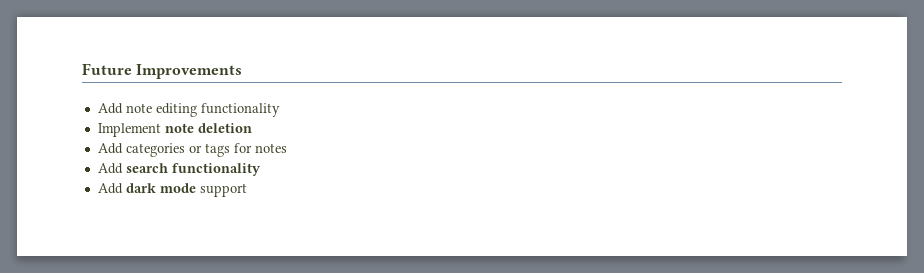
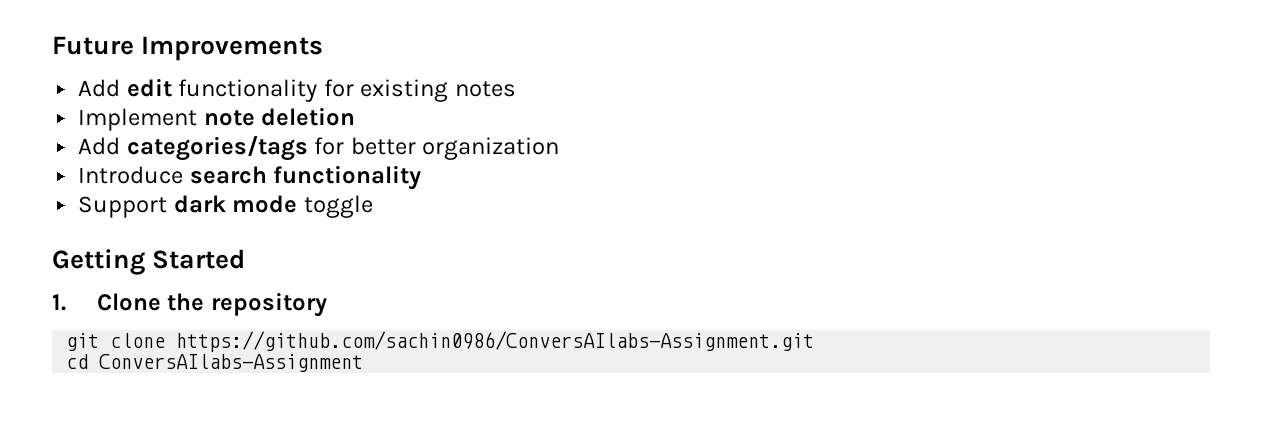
[125,103,280,117] note editing functionality -> [126,78,516,102] edit functionality for existing notes
[125,143,287,157] [97,163,123,174] categories or tags for notes // Add -> [126,136,560,161] [78,166,184,184] categories/tags for better organization // Introduce
[97,183,123,194] Add -> [78,196,168,218] Support
[199,183,247,197] support -> [303,195,373,218] [52,249,246,275] [52,292,327,317] [66,331,815,352] [66,354,364,372] toggle // Getting Started // 1. Clone the repository // git clone https://github.com/sachin0986/ConversAIlabs-Assignment.git // cd ConversAIlabs-Assignment

